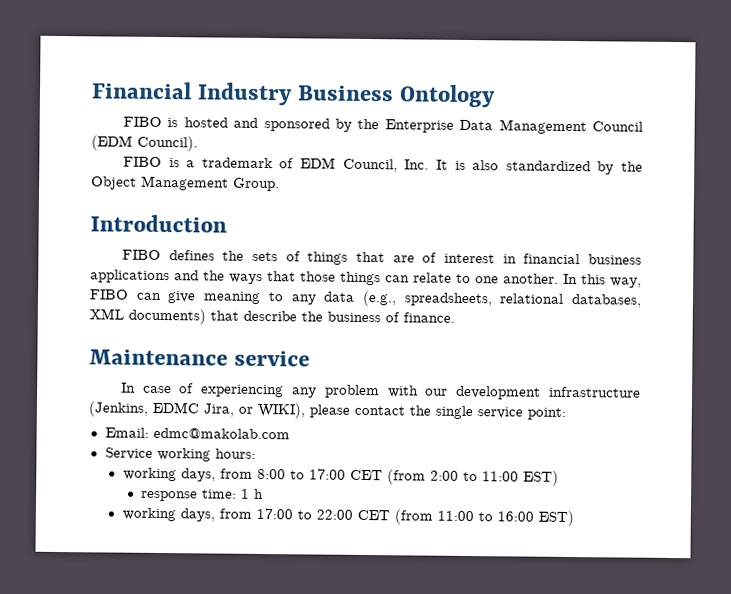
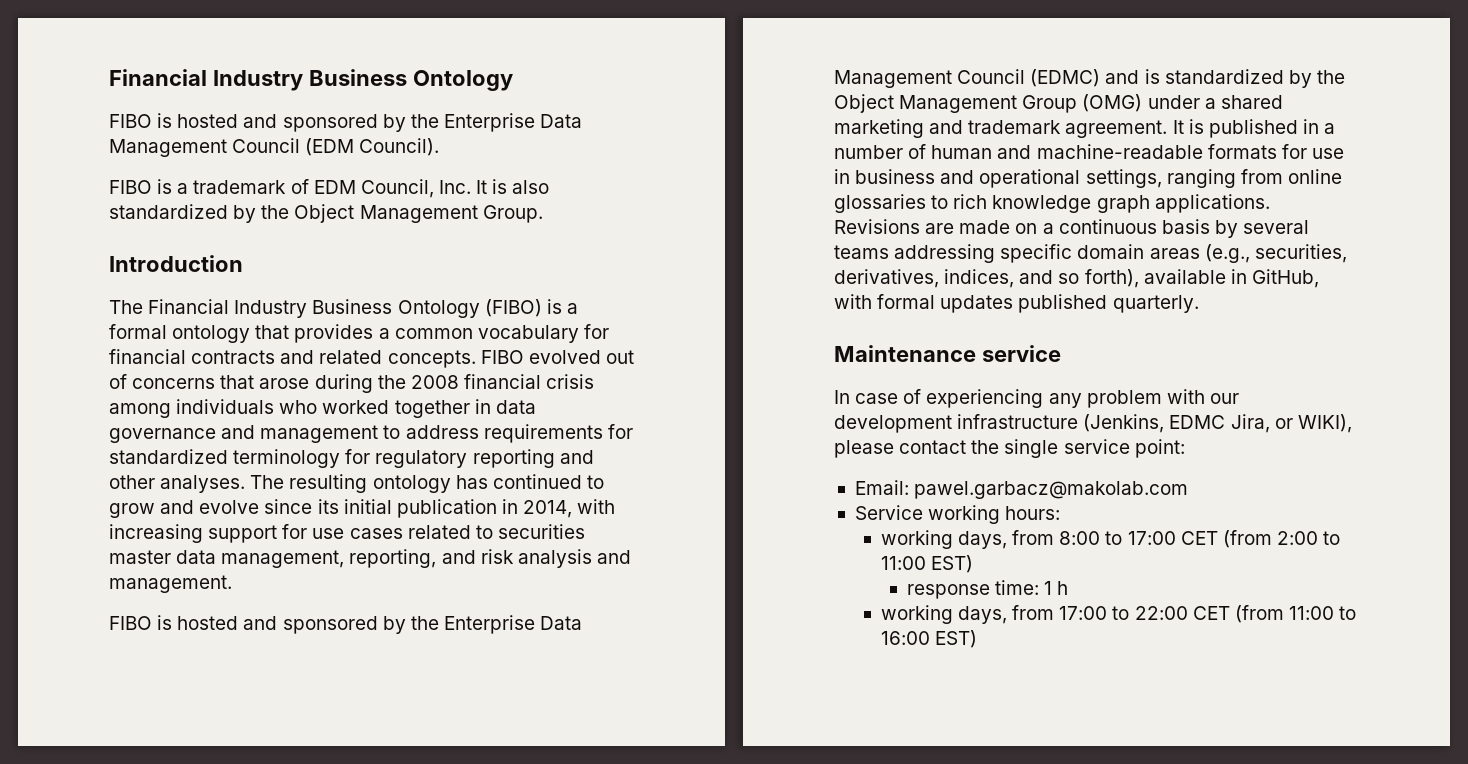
[121,249,643,265] [90,269,642,288] [89,289,642,308] [89,308,455,325] FIBO defines the sets of things that are of interest in financial business applications and the ways that those things can relate to one another. In this way, FIBO can give meaning to any data (e.g., spreadsheets, relational databases, XML documents) that describe the business of finance. -> [109,299,578,318] [109,324,609,343] [109,349,634,368] [109,374,595,393] [109,399,536,418] [109,424,633,443] [109,449,594,468] [109,474,604,493] [109,499,616,518] [109,524,585,543] [109,549,631,568] [109,575,232,593] [109,615,583,634] [834,69,1345,88] [834,94,1283,113] [834,119,1336,138] [834,144,1344,159] [834,169,1342,188] [834,194,1270,213] [834,219,1310,238] [834,244,1347,263] [834,269,1319,288] [834,294,1199,313] The Financial Industry Business Ontology (FIBO) is a formal ontology that provides a common vocabulary for financial contracts and related concepts. FIBO evolved out of concerns that arose during the 2008 financial crisis among individuals who worked together in data governance and management to address requirements for standardized terminology for regulatory reporting and other analyses. The resulting ontology has continued to grow and evolve since its initial publication in 2014, with increasing support for use cases related to securities master data management, reporting, and risk analysis and management. // FIBO is hosted and sponsored by the Enterprise Data Management Council (EDMC) and is standardized by the Object Management Group (OMG) under a shared marketing and trademark agreement. It is published in a number of human and machine-readable formats for use in business and operational settings, ranging from online glossaries to rich knowledge graph applications. Revisions are made on a continuous basis by several teams addressing specific domain areas (e.g., securities, derivatives, indices, and so forth), available in GitHub, with formal updates published quarterly.
[152,427,290,440] edmc@makolab.com -> [914,481,1189,499] pawel.garbacz@makolab.com

